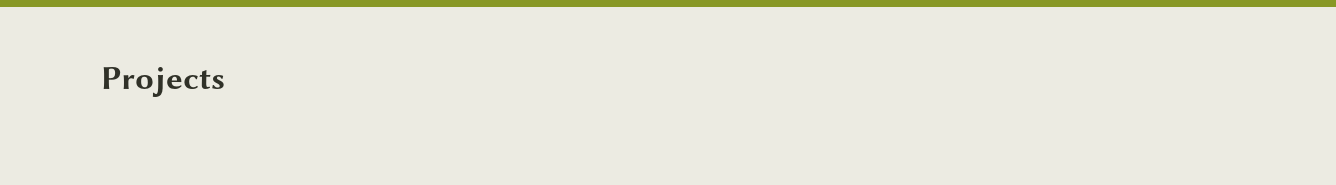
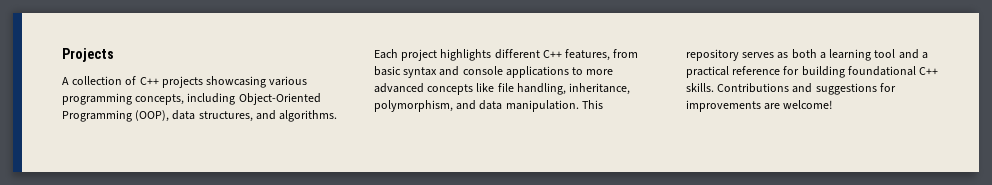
(225, 82) none -> [62,76,308,88] [62,93,321,105] [62,110,338,122] [374,49,639,61] [374,66,614,78] [374,83,631,95] [374,100,603,112] [686,49,928,61] [686,66,939,78] [686,83,896,95] [686,100,833,112] // A collection of C++ projects showcasing various programming concepts, including Object-Oriented Programming (OOP), data structures, and algorithms. Each project highlights different C++ features, from basic syntax and console applications to more advanced concepts like file handling, inheritance, polymorphism, and data manipulation. This repository serves as both a learning tool and a practical reference for building foundational C++ skills. Contributions and suggestions for improvements are welcome!

